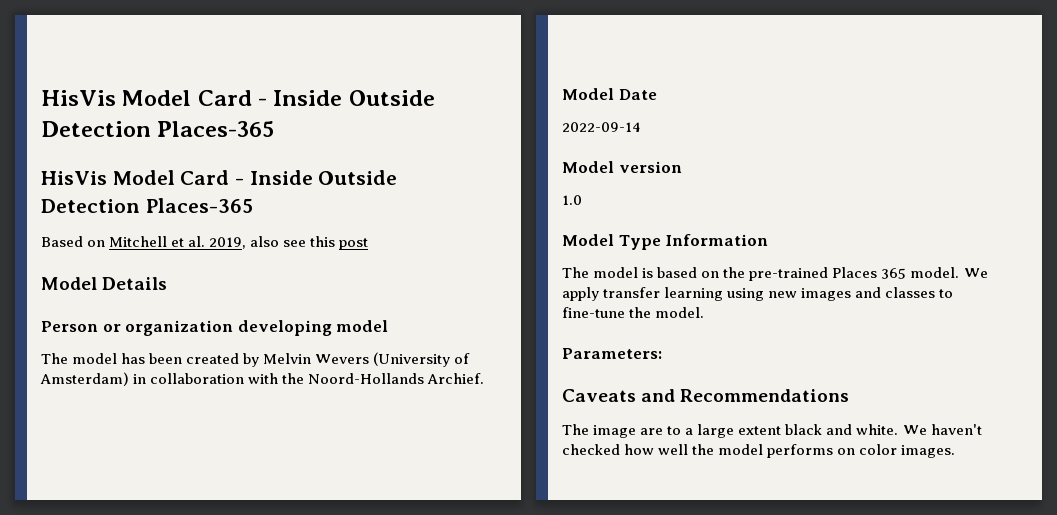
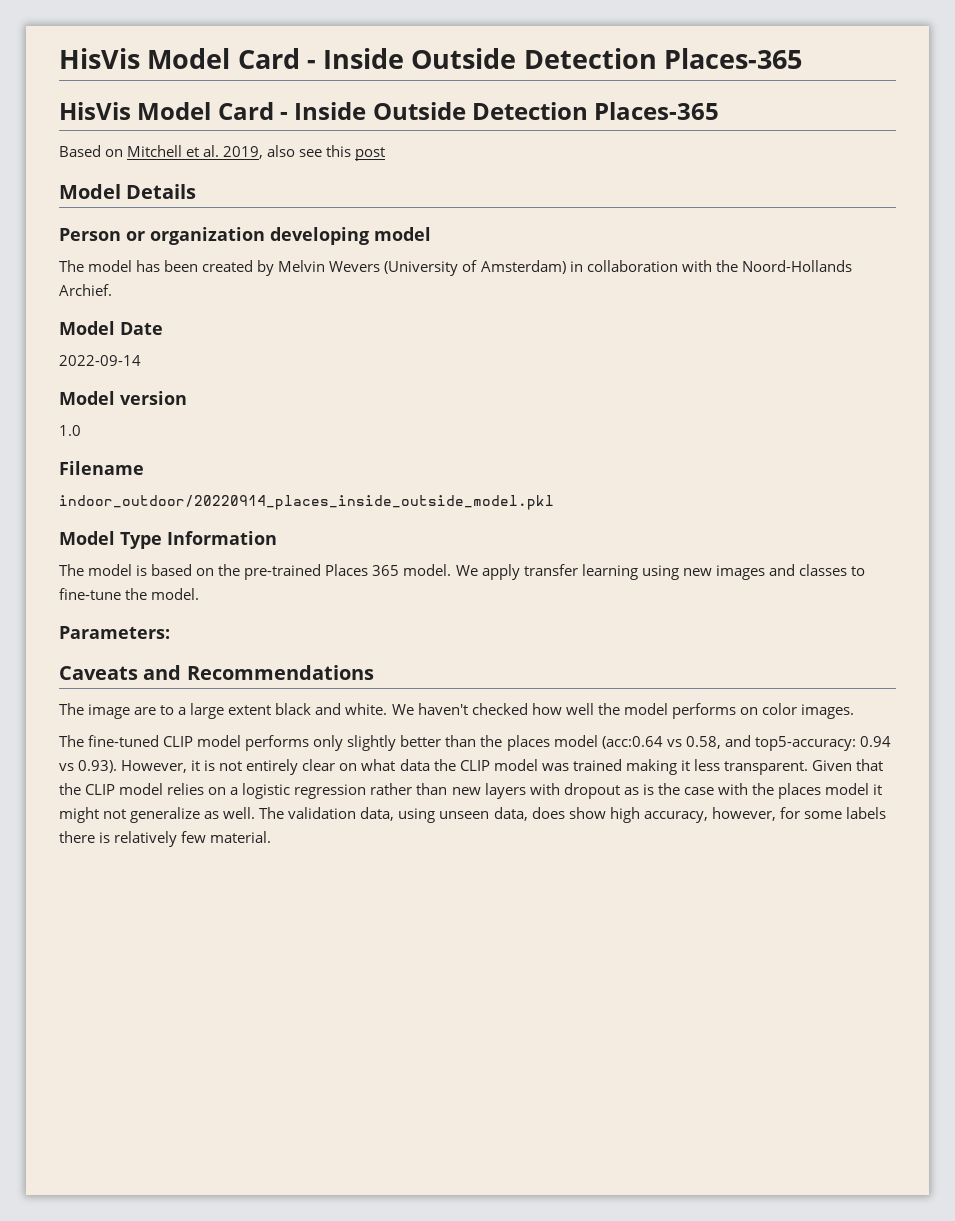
(582, 200) none -> [59,461,144,475] [59,495,554,510] // Filename // indoor_outdoor/20220914_places_inside_outside_model.pkl
(956, 451) none -> [59,735,891,751] [59,759,884,775] [59,783,883,799] [59,807,886,823] [59,831,272,847] // The fine-tuned CLIP model performs only slightly better than the places model (acc:0.64 vs 0.58, and top5-accuracy: 0.94 vs 0.93). However, it is not entirely clear on what data the CLIP model was trained making it less transparent. Given that the CLIP model relies on a logistic regression rather than new layers with dropout as is the case with the places model it might not generalize as well. The validation data, using unseen data, does show high accuracy, however, for some labels there is relatively few material.

